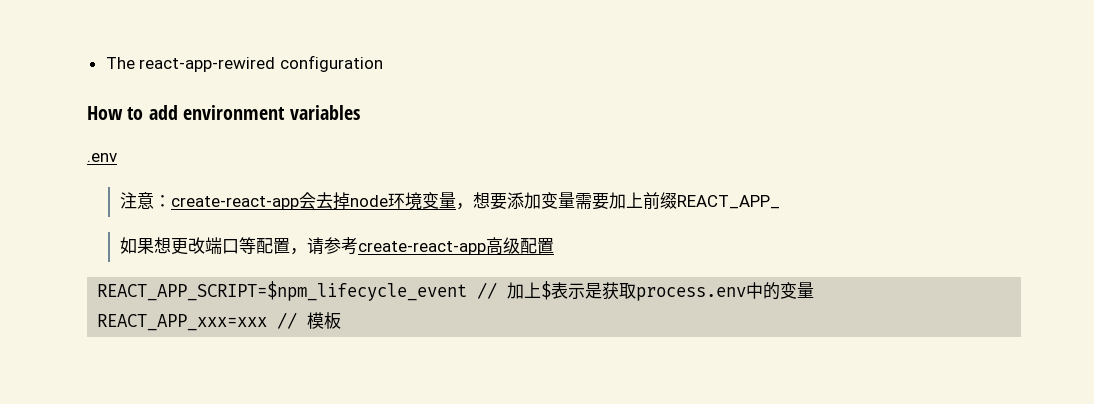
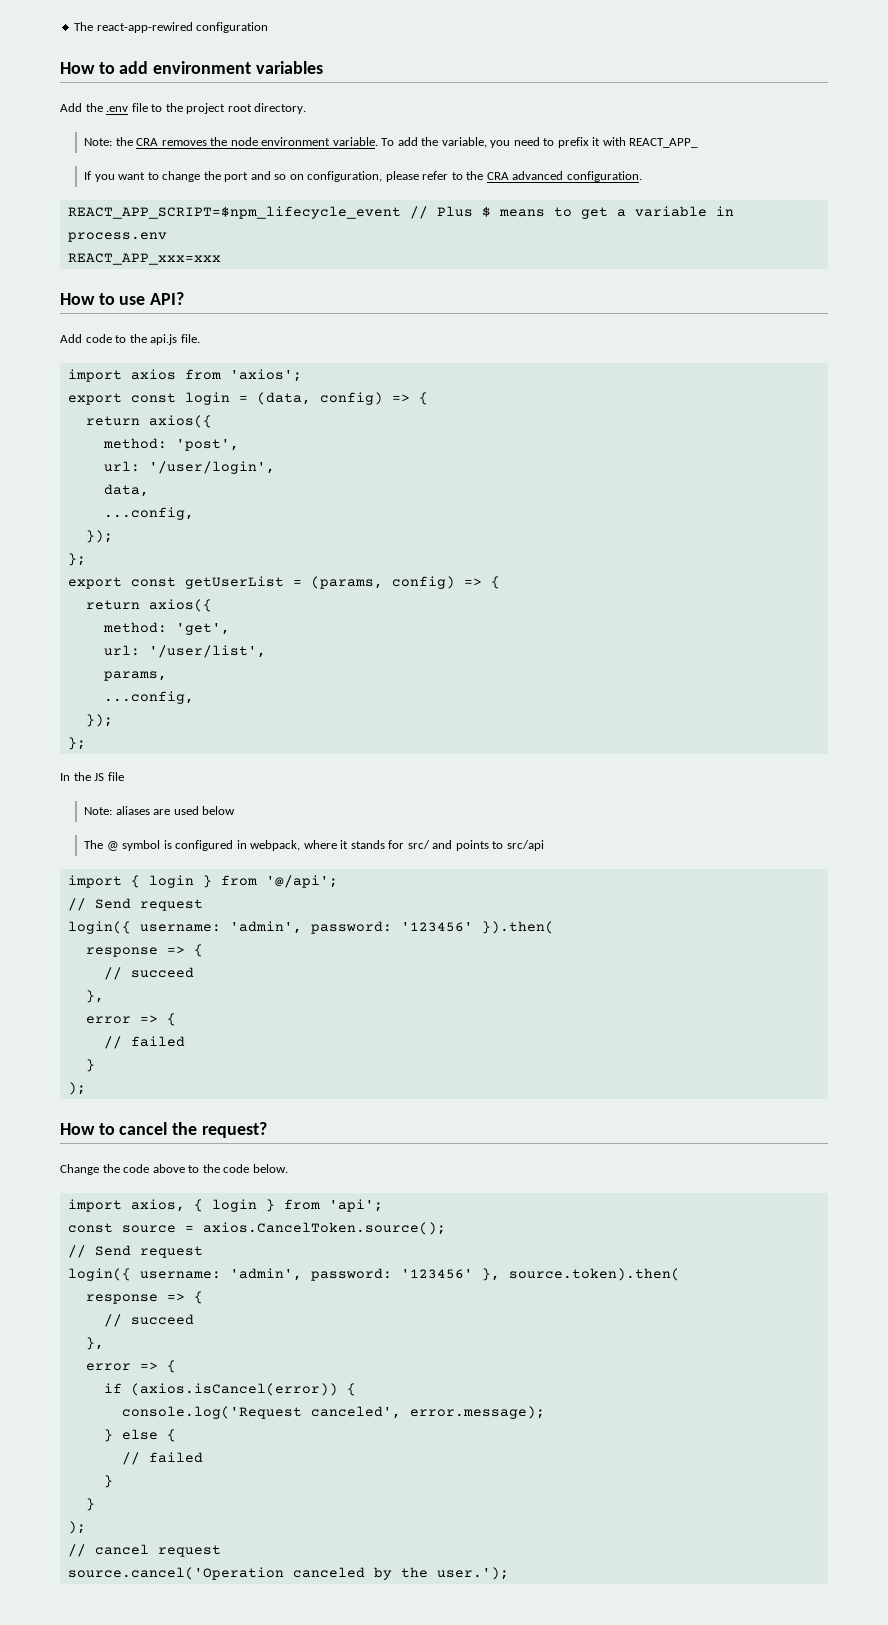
(360, 112) none -> [60,103,103,112] Add the
[119,192,780,210] [119,237,554,255] [97,281,637,301] // 注意：create-react-app会去掉node环境变量，想要添加变量需要加上前缀REACT_APP_ // 如果想更改端口等配置，请参考create-react-app高级配置 // REACT_APP_SCRIPT=$npm_lifecycle_event // 加上$表示是获取 -> [131,103,307,114] [84,137,699,148] [84,171,642,182] [67,206,734,219] file to the project root directory. // Note: the CRA removes the node environment variable. To add the variable, you need to prefix it with REACT_APP_ // If you want to change the port and so on configuration, please refer to the CRA advanced configuration. // REACT_APP_SCRIPT=$npm_lifecycle_event // Plus $ means to get a variable in
[746,282,815,300] 中的变量 -> (167, 237) none
[277,312,342,329] // 模板 -> [60,292,185,305] [60,334,200,345] [67,369,302,382] [67,392,428,405] [85,415,212,428] [102,438,239,451] [103,461,275,474] [103,484,149,497] [103,507,194,520] [85,530,113,543] [67,553,86,566] [67,576,500,589] [85,599,212,612] [102,622,230,635] [103,645,266,658] [103,671,167,681] [103,691,194,704] [85,714,113,727] [67,737,86,750] [60,772,124,781] [84,806,236,815] [84,840,544,851] [67,875,338,888] [67,898,203,911] [67,921,554,934] [85,944,203,957] [103,967,194,980] [85,990,104,1003] [85,1013,176,1026] [103,1036,185,1049] [85,1059,95,1072] [67,1082,86,1095] [60,1122,267,1138] [60,1164,288,1175] [67,1199,383,1212] [67,1222,446,1235] [67,1245,203,1258] [67,1268,680,1281] [85,1291,203,1304] [103,1314,194,1327] [85,1337,104,1350] [85,1360,176,1373] [103,1383,356,1396] [121,1406,545,1419] [103,1429,176,1442] [121,1452,203,1465] [103,1475,113,1488] [85,1498,95,1511] [67,1521,86,1534] [67,1544,221,1557] [67,1567,509,1580] // How to use API? // Add code to the api.js file. // import axios from 'axios'; // export const login = (data, config) => { // return axios({ // method: 'post', // url: '/user/login', // data, // ...config, // }); // }; // export const getUserList = (params, config) => { // return axios({ // method: 'get', // url: '/user/list', // params, // ...config, // }); // }; // In the JS file // Note: aliases are used below // The @ symbol is configured in webpack, where it stands for src/ and points to src/api // import { login } from '@/api'; // // Send request // login({ username: 'admin', password: '123456' }).then( // response => { // // succeed // }, // error => { // // failed // } // ); // How to cancel the request? // Change the code above to the code below. // import axios, { login } from 'api'; // const source = axios.CancelToken.source(); // // Send request // login({ username: 'admin', password: '123456' }, source.token).then( // response => { // // succeed // }, // error => { // if (axios.isCancel(error)) { // console.log('Request canceled', error.message); // } else { // // failed // } // } // ); // // cancel request // source.cancel('Operation canceled by the user.');

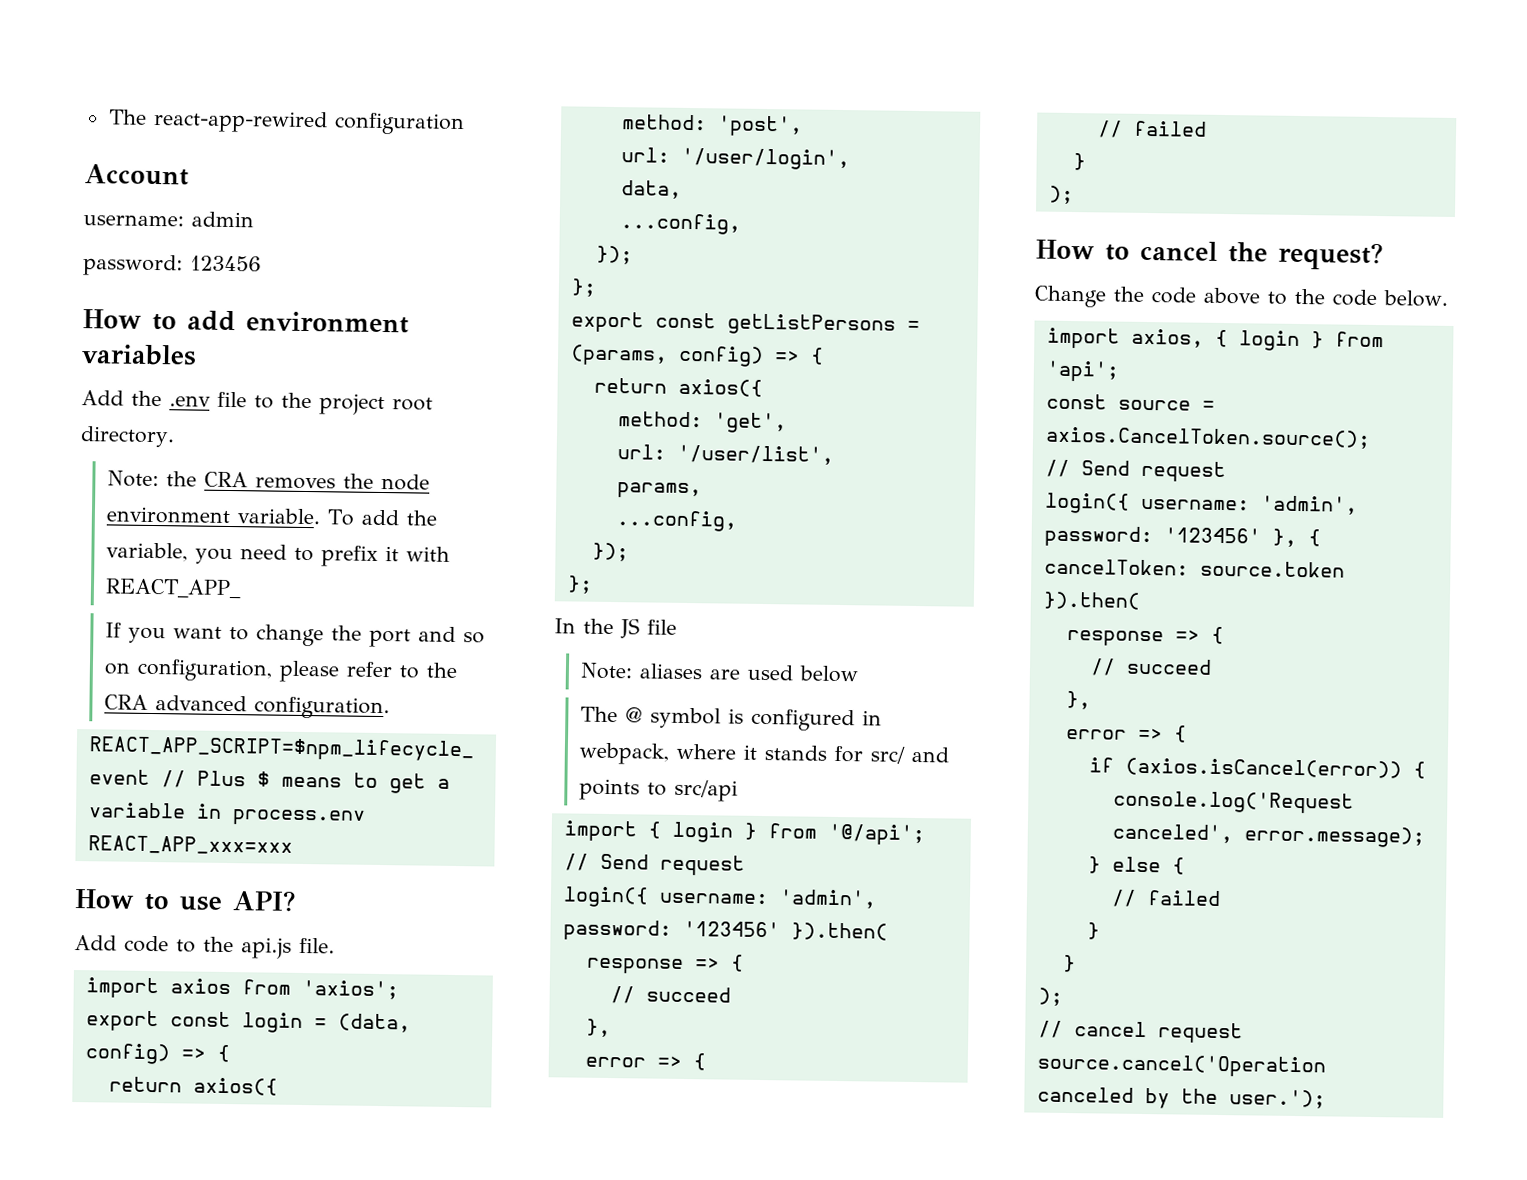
(269, 27) none -> [84,164,189,186] [83,211,254,228] [83,254,262,277] // Account // username: admin // password: 123456
[184,576,284,589] getUserList -> [726,313,896,336] getListPersons
[508,1268,680,1281] source.token).then( -> [1307,529,1321,547] [1043,558,1345,578] [1042,591,1140,610] { cancelToken: source.token }).then(

